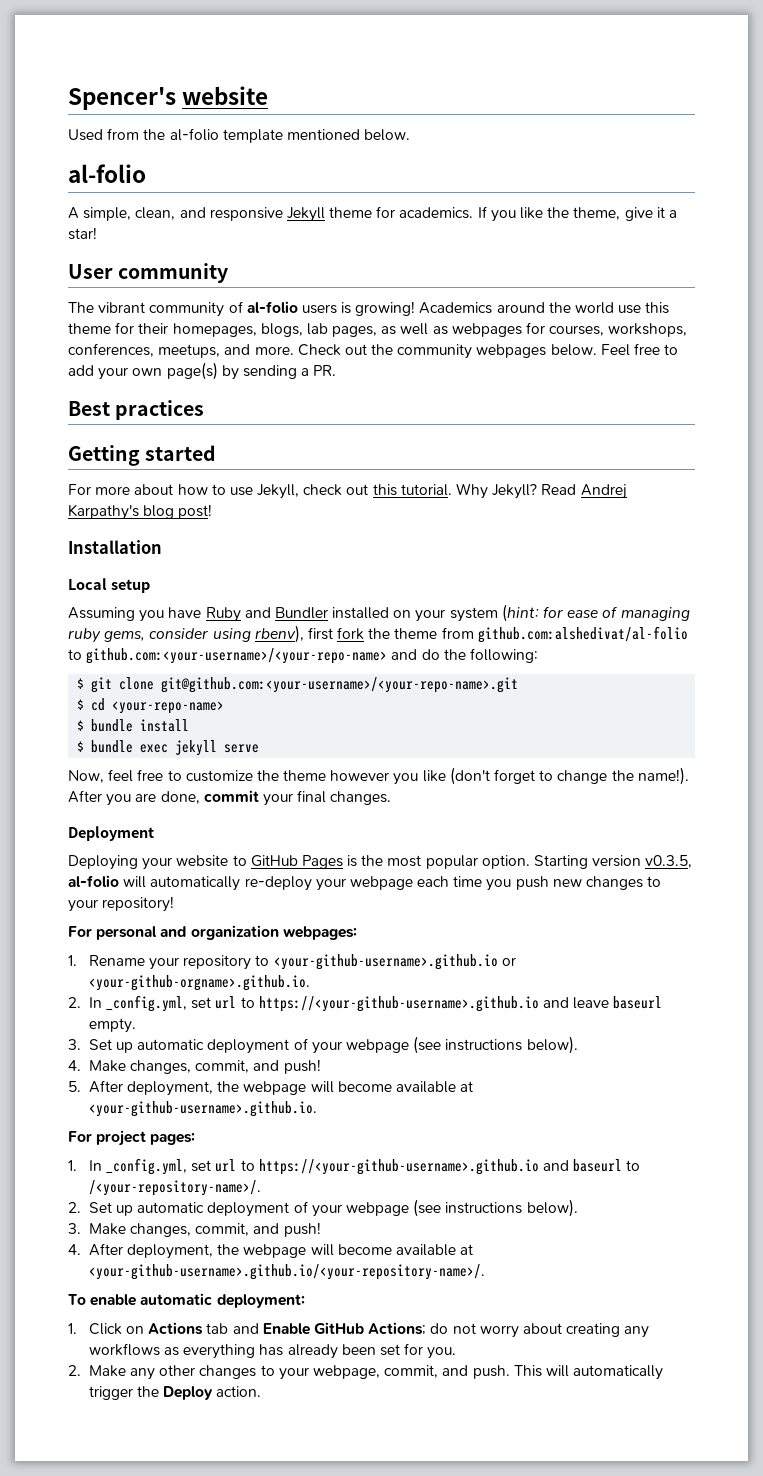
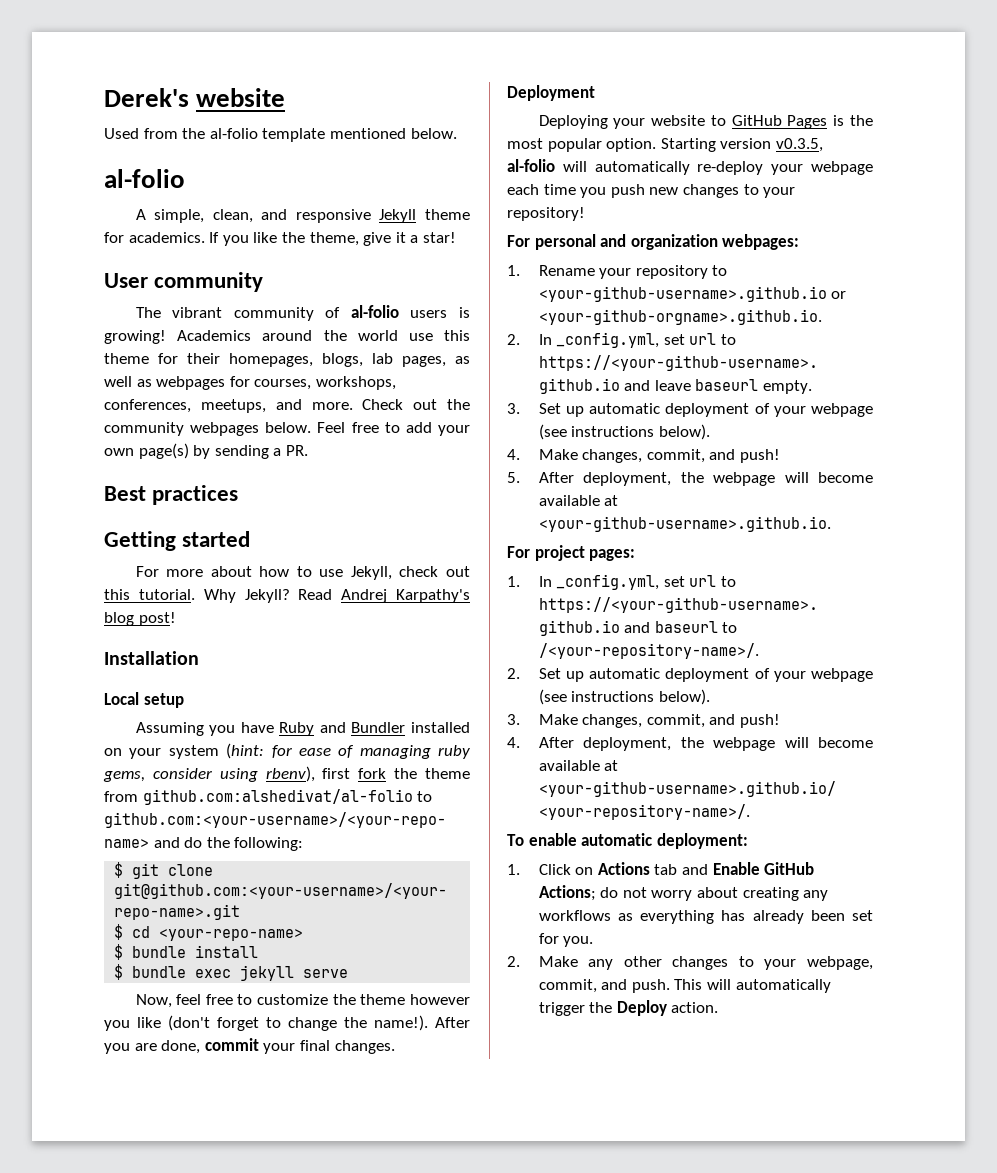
[68,87,176,110] Spencer's -> [104,88,189,107] Derek's

